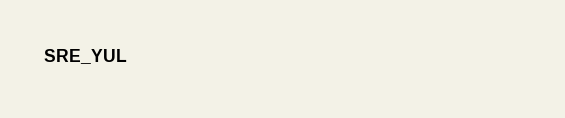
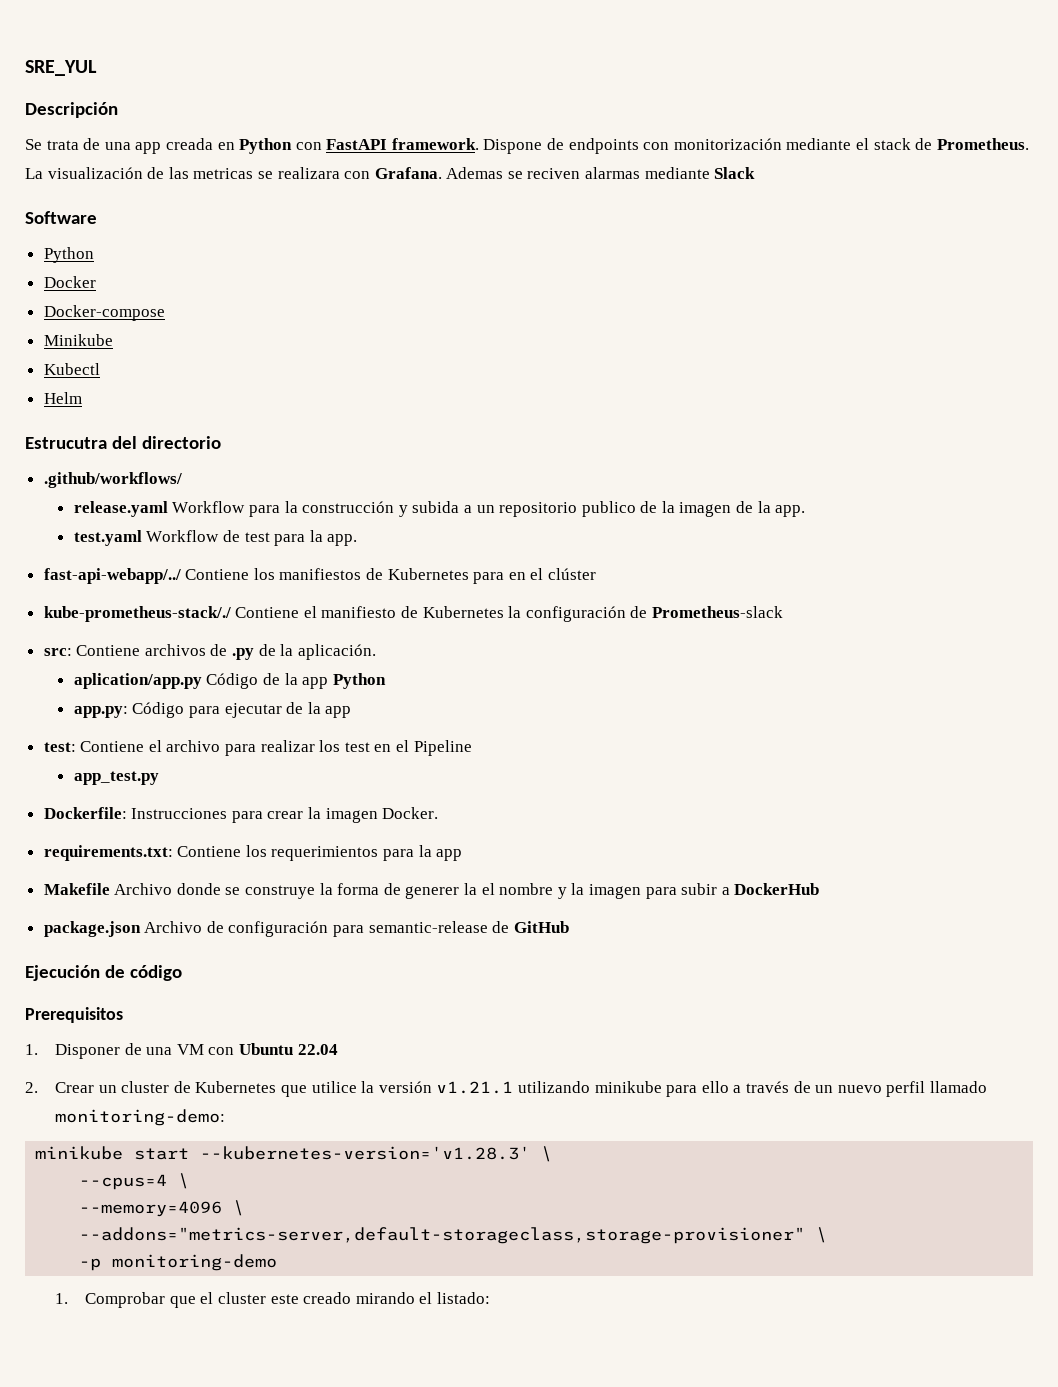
(127, 56) none -> [25,102,118,118] [25,138,1029,154] [25,167,756,179] [25,211,97,224] [43,247,94,263] [43,276,96,288] [43,305,165,321] [43,334,113,346] [43,363,100,375] [43,392,82,404] [25,436,221,449] [43,472,182,488] [73,501,806,517] [73,530,358,546] [43,568,597,584] [43,606,784,622] [43,644,376,660] [73,673,386,689] [73,702,352,718] [43,740,472,756] [73,771,159,785] [43,807,439,823] [43,845,463,861] [43,883,820,899] [43,921,569,937] [25,965,182,981] [25,1007,123,1023] [25,1043,338,1059] [25,1081,987,1097] [55,1109,226,1126] [35,1146,553,1162] [79,1173,190,1190] [79,1200,245,1217] [79,1227,828,1244] [79,1254,278,1271] [55,1292,490,1308] // Descripción // Se trata de una app creada en Python con FastAPI framework. Dispone de endpoints con monitorización mediante el stack de Prometheus. La visualización de las metricas se realizara con Grafana. Ademas se reciven alarmas mediante Slack // Software // Python // Docker // Docker-compose // Minikube // Kubectl // Helm // Estrucutra del directorio // .github/workflows/ // release.yaml Workflow para la construcción y subida a un repositorio publico de la imagen de la app. // test.yaml Workflow de test para la app. // fast-api-webapp/../ Contiene los manifiestos de Kubernetes para en el clúster // kube-prometheus-stack/./ Contiene el manifiesto de Kubernetes la configuración de Prometheus-slack // src: Contiene archivos de .py de la aplicación. // aplication/app.py Código de la app Python // app.py: Código para ejecutar de la app // test: Contiene el archivo para realizar los test en el Pipeline // app_test.py // Dockerfile: Instrucciones para crear la imagen Docker. // requirements.txt: Contiene los requerimientos para la app // Makefile Archivo donde se construye la forma de generer la el nombre y la imagen para subir a DockerHub // package.json Archivo de configuración para semantic-release de GitHub // Ejecución de código // Prerequisitos // 1. Disponer de una VM con Ubuntu 22.04 // 2. Crear un cluster de Kubernetes que utilice la versión v1.21.1 utilizando minikube para ello a través de un nuevo perfil llamado monitoring-demo: // minikube start --kubernetes-version='v1.28.3' \ // --cpus=4 \ // --memory=4096 \ // --addons="metrics-server,default-storageclass,storage-provisioner" \ // -p monitoring-demo // 1. Comprobar que el cluster este creado mirando el listado:

